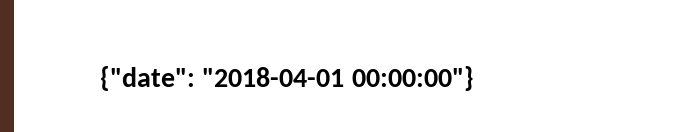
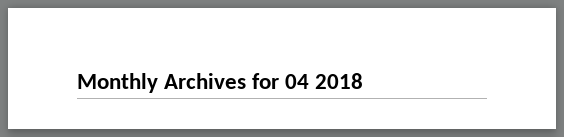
[100,66,474,91] {"date": "2018-04-01 00:00:00"} -> [77,73,364,93] Monthly Archives for 04 2018

